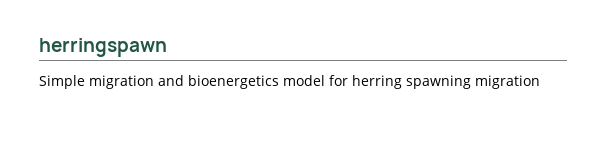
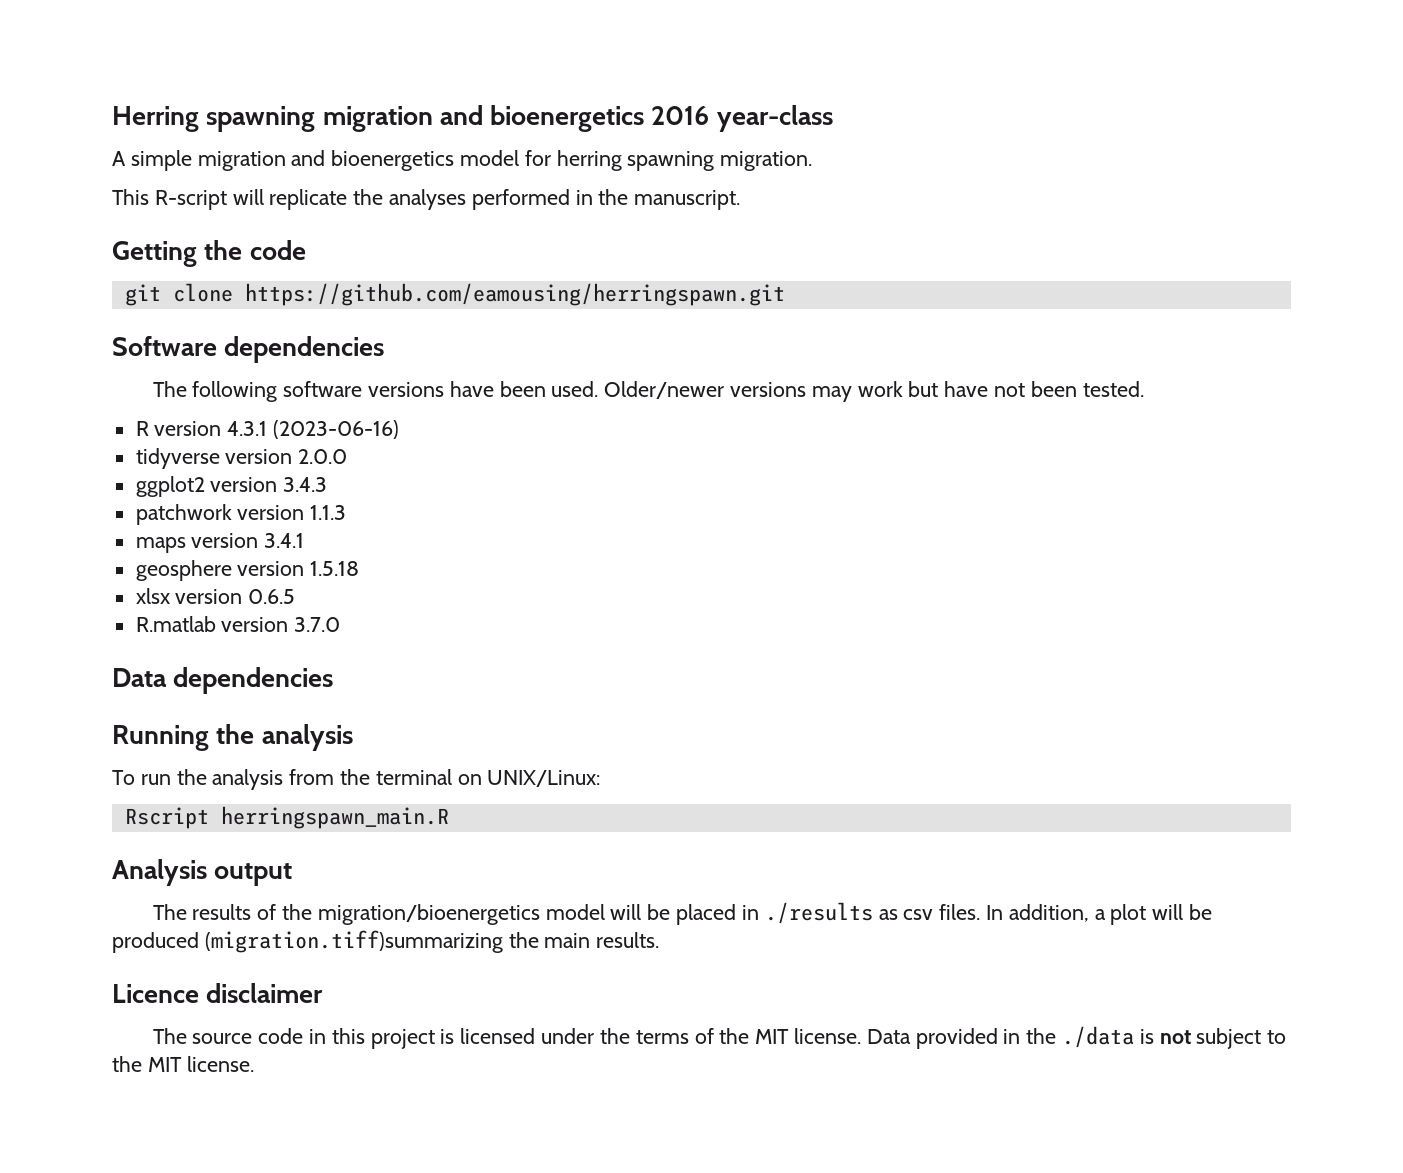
[39,38,167,57] [39,75,85,89] herringspawn // Simple -> [112,105,833,132] [112,150,192,171] Herring spawning migration and bioenergetics 2016 year-class // A simple
[475,75,540,89] migration -> [720,151,813,171] [112,189,741,210] [112,240,306,267] [124,283,785,306] [112,336,385,363] [152,381,1144,402] [135,420,400,439] [135,448,348,469] [135,476,328,497] [135,504,347,525] [135,533,305,553] [135,560,360,581] [135,588,296,604] [135,616,341,632] [112,667,334,694] [112,724,353,751] [112,769,601,790] [124,806,449,829] [112,859,293,886] [152,902,1212,925] [112,930,660,953] [112,983,324,1003] [152,1026,1287,1049] [112,1056,254,1072] migration. // This R-script will replicate the analyses performed in the manuscript. // Getting the code // git clone https://github.com/eamousing/herringspawn.git // Software dependencies // The following software versions have been used. Older/newer versions may work but have not been tested. // R version 4.3.1 (2023-06-16) // tidyverse version 2.0.0 // ggplot2 version 3.4.3 // patchwork version 1.1.3 // maps version 3.4.1 // geosphere version 1.5.18 // xlsx version 0.6.5 // R.matlab version 3.7.0 // Data dependencies // Running the analysis // To run the analysis from the terminal on UNIX/Linux: // Rscript herringspawn_main.R // Analysis output // The results of the migration/bioenergetics model will be placed in ./results as csv files. In addition, a plot will be produced (migration.tiff)summarizing the main results. // Licence disclaimer // The source code in this project is licensed under the terms of the MIT license. Data provided in the ./data is not subject to the MIT license.

